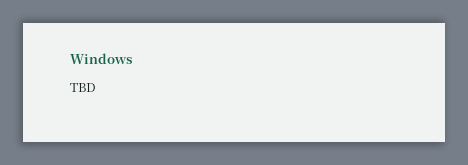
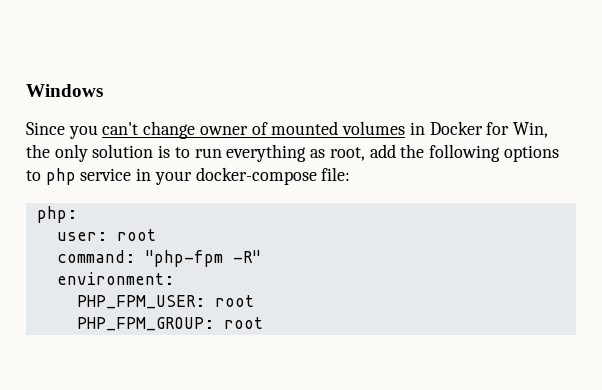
[70,83,96,92] TBD -> [26,121,548,139] [26,144,559,162] [26,167,351,185] [36,206,77,223] [56,229,156,241] [56,250,261,267] [56,272,174,285] [76,295,254,309] [76,317,263,331] Since you can't change owner of mounted volumes in Docker for Win, the only solution is to run everything as root, add the following options to php service in your docker-compose file: // php: // user: root // command: "php-fpm -R" // environment: // PHP_FPM_USER: root // PHP_FPM_GROUP: root

